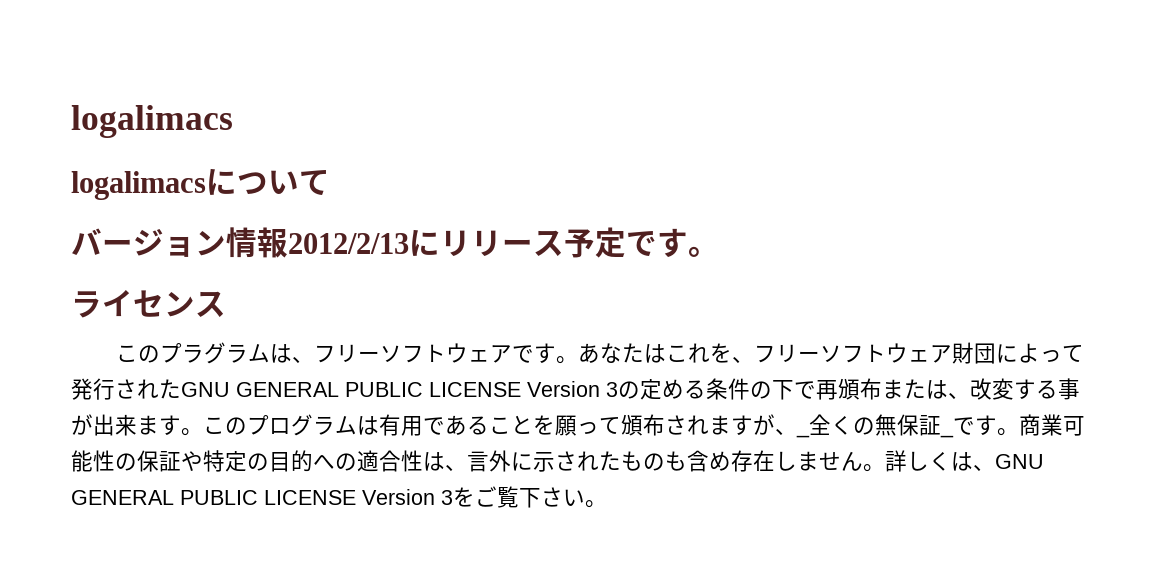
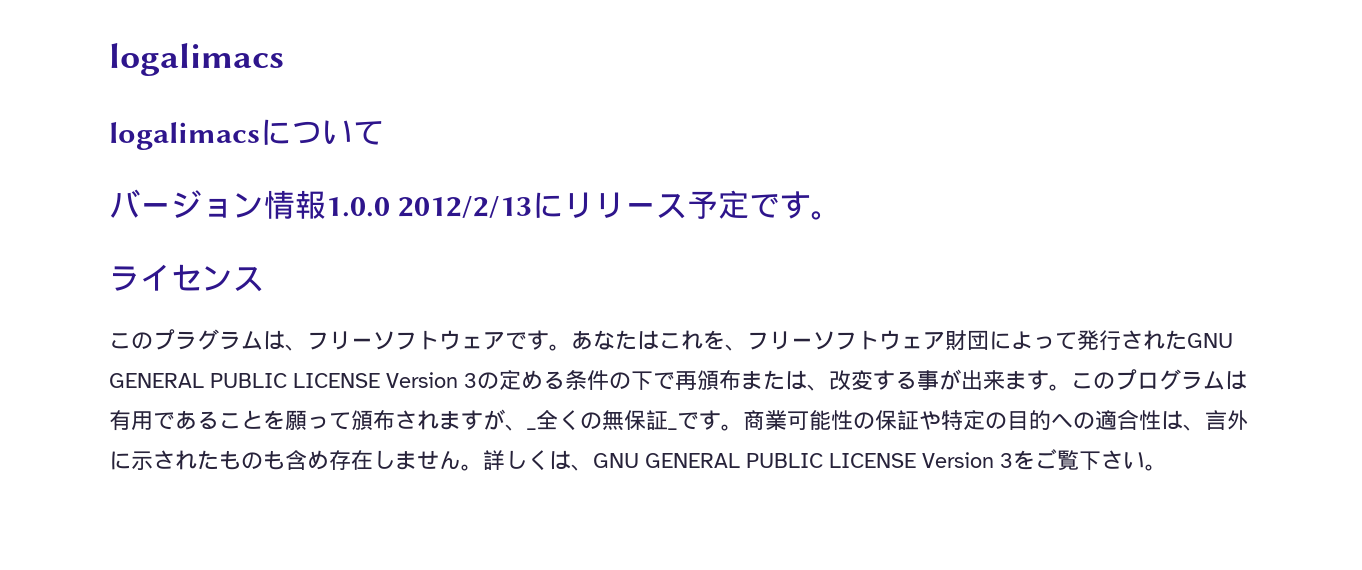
(288, 242) none -> [326,197,390,217] 1.0.0

